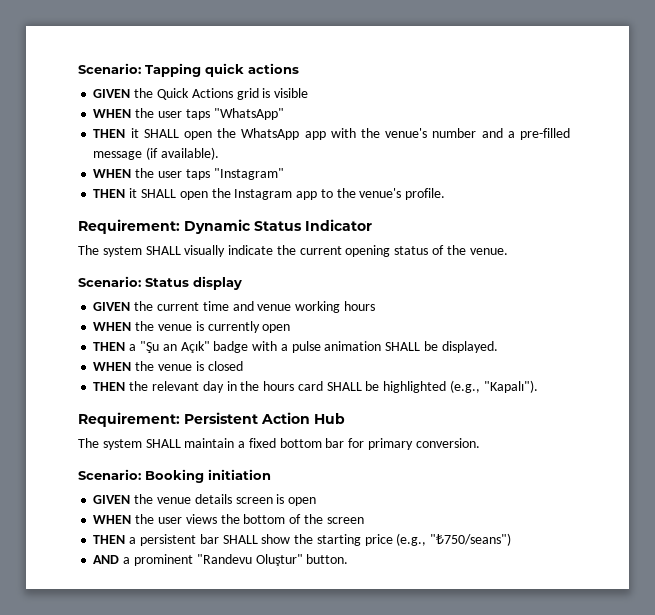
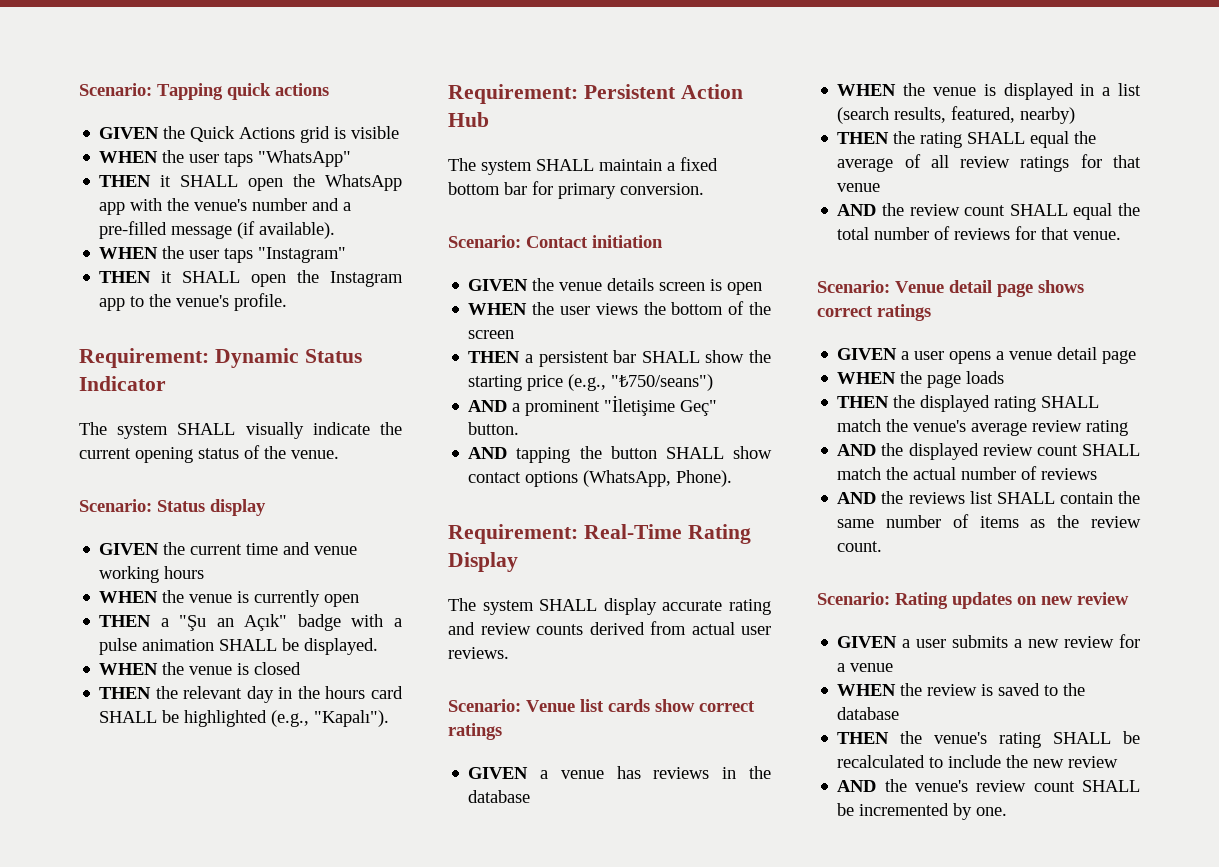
[145,469,204,483] Booking -> [526,236,588,248] Contact
[196,554,303,566] "Randevu Oluştur" -> [604,395,718,416] "İletişime Geç"
(349, 559) none -> [468,446,772,463] [468,470,733,487] [448,524,751,544] [448,552,518,572] [448,598,771,615] [448,621,771,635] [448,647,509,659] [448,699,755,712] [448,723,502,740] [468,766,771,779] [468,790,531,803] [837,83,1141,100] [837,106,1076,124] [837,131,1097,148] [837,154,1141,172] [837,183,881,192] [837,203,1140,220] [837,226,1122,240] [817,280,1084,297] [817,304,931,321] [837,347,1137,364] [837,371,1005,388] [837,395,1100,412] [837,419,1129,436] [837,443,1140,460] [837,466,1098,480] [837,491,1140,504] [837,514,1141,528] [837,541,883,552] [817,592,1129,609] [837,634,1140,648] [837,663,894,672] [837,683,1086,696] [837,707,900,720] [837,731,1140,748] [837,755,1119,768] [837,779,1140,792] [837,803,1008,820] // AND tapping the button SHALL show contact options (WhatsApp, Phone). // Requirement: Real-Time Rating Display // The system SHALL display accurate rating and review counts derived from actual user reviews. // Scenario: Venue list cards show correct ratings // GIVEN a venue has reviews in the database // WHEN the venue is displayed in a list (search results, featured, nearby) // THEN the rating SHALL equal the average of all review ratings for that venue // AND the review count SHALL equal the total number of reviews for that venue. // Scenario: Venue detail page shows correct ratings // GIVEN a user opens a venue detail page // WHEN the page loads // THEN the displayed rating SHALL match the venue's average review rating // AND the displayed review count SHALL match the actual number of reviews // AND the reviews list SHALL contain the same number of items as the review count. // Scenario: Rating updates on new review // GIVEN a user submits a new review for a venue // WHEN the review is saved to the database // THEN the venue's rating SHALL be recalculated to include the new review // AND the venue's review count SHALL be incremented by one.

